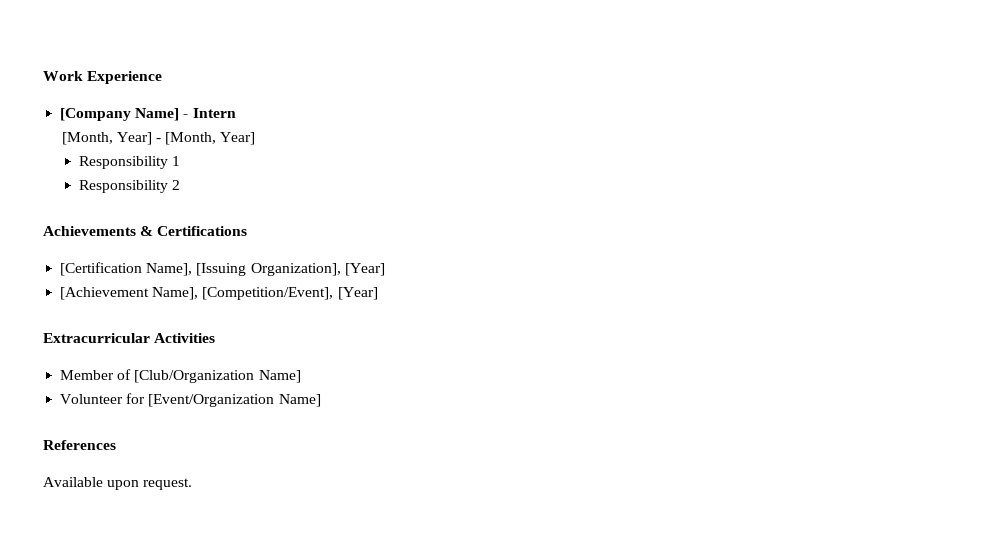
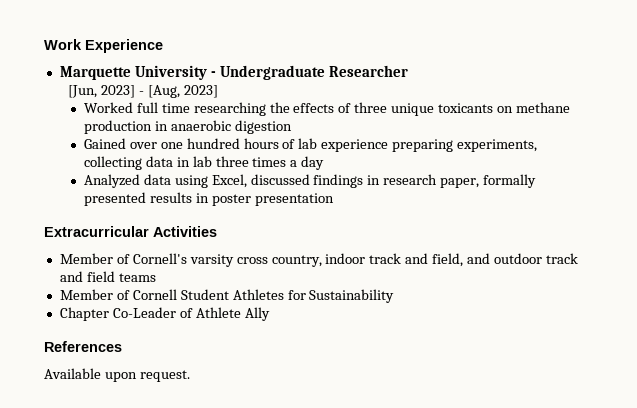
[60,108,236,121] [61,132,256,145] [78,156,180,169] [78,180,180,193] [43,226,248,236] [60,262,385,276] [60,287,378,300] [43,333,216,343] [60,369,301,383] [60,393,321,407] [Company Name] - Intern // [Month, Year] - [Month, Year] // Responsibility 1 // Responsibility 2 // Achievements & Certifications // [Certification Name], [Issuing Organization], [Year] // [Achievement Name], [Competition/Event], [Year] // Extracurricular Activities // Member of [Club/Organization Name] // Volunteer for [Event/Organization Name] -> [59,65,408,80] [67,85,218,98] [83,102,570,116] [83,120,292,134] [83,138,538,152] [83,156,325,170] [83,174,537,188] [83,192,334,206] [44,226,217,237] [59,253,578,267] [59,271,156,282] [59,289,395,303] [59,307,270,321] Marquette University - Undergraduate Researcher // [Jun, 2023] - [Aug, 2023] // Worked full time researching the effects of three unique toxicants on methane production in anaerobic digestion // Gained over one hundred hours of lab experience preparing experiments, collecting data in lab three times a day // Analyzed data using Excel, discussed findings in research paper, formally presented results in poster presentation // Extracurricular Activities // Member of Cornell's varsity cross country, indoor track and field, and outdoor track and field teams // Member of Cornell Student Athletes for Sustainability // Chapter Co-Leader of Athlete Ally

